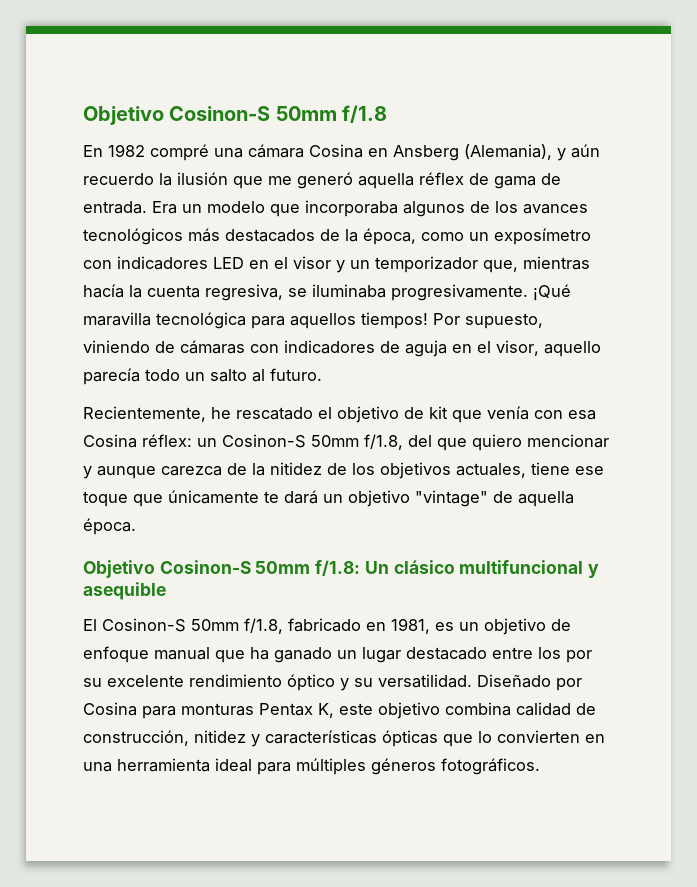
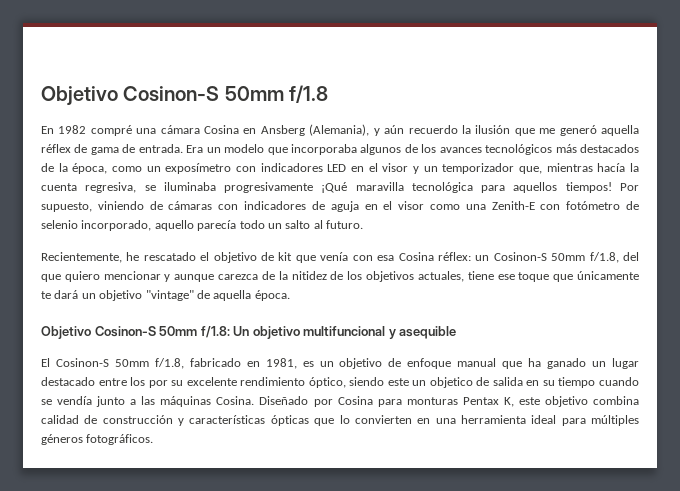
[391,284,528,301] progresivamente. -> [224,182,314,193] progresivamente
[496,340,539,356] visor, -> [398,201,639,210] [41,220,152,231] visor como una Zenith-E con fotómetro de selenio incorporado,
[393,560,455,574] clásico -> [252,326,300,339] objetivo
[287,674,472,691] óptico y su versatilidad. -> [308,377,639,388] [41,396,255,407] óptico, siendo este un objetico de salida en su tiempo cuando se vendía junto a las máquinas Cosina.
[83,730,246,746] construcción, nitidez -> [102,415,173,424] construcción

